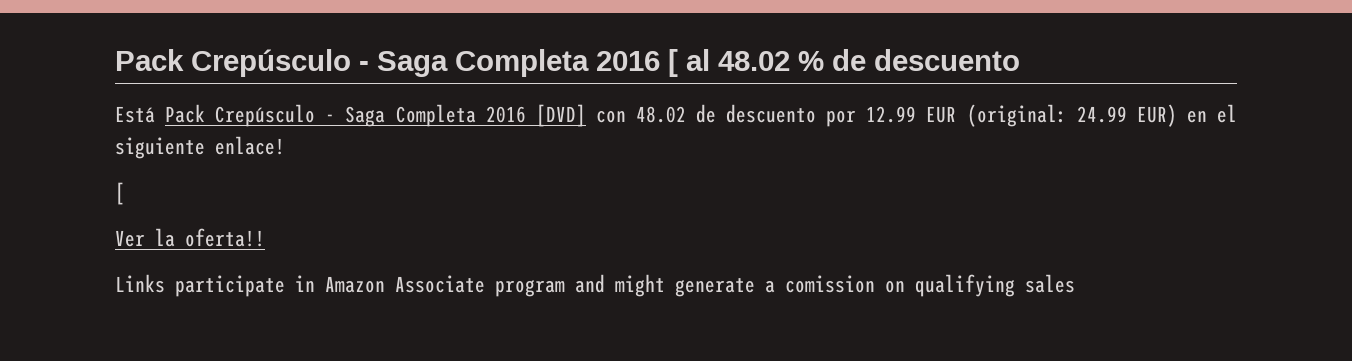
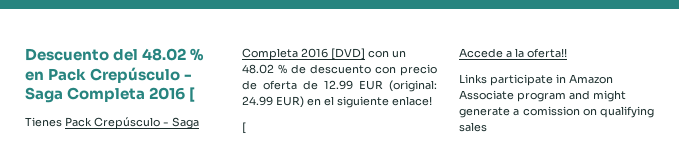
(115, 60) none -> [25,48,205,61] [25,71,44,81] Descuento del 48.02 % en
[686,49,1020,71] [115,106,155,123] al 48.02 % de descuento // Está -> [25,117,62,127] // Tienes
[635,104,857,127] 48.02 de descuento por -> [392,50,406,58] [242,64,437,76] [242,80,318,90] un 48.02 % de descuento con precio de oferta de
[115,230,145,247] Ver -> [459,48,512,58] Accede a

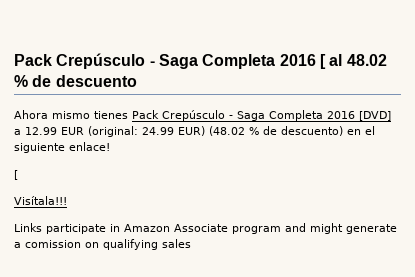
[25,48,205,61] [25,71,44,81] Descuento del 48.02 % en -> (14, 60) none
[25,117,62,127] // Tienes -> [329,54,387,66] [14,75,137,87] [14,110,128,119] al 48.02 % de descuento // Ahora mismo tienes
[368,50,406,58] [242,64,437,76] [242,80,318,90] con un 48.02 % de descuento con precio de oferta de -> [14,129,21,135] a
(304, 102) none -> [209,126,343,136] (48.02 % de descuento)
[459,48,567,58] Accede a la oferta!! -> [14,196,67,205] Visítala!!!

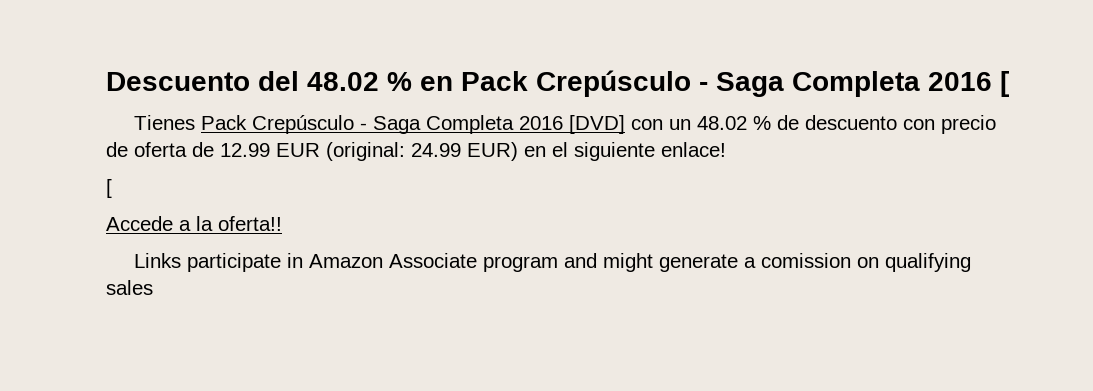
(14, 60) none -> [106,71,453,91] Descuento del 48.02 % en
[329,54,387,66] [14,75,137,87] [14,110,128,119] al 48.02 % de descuento // Ahora mismo tienes -> [133,115,195,130] // Tienes
[14,129,21,135] a -> [630,115,996,134] [106,142,214,157] con un 48.02 % de descuento con precio de oferta de
[209,126,343,136] (48.02 % de descuento) -> (518, 151) none
[14,196,67,205] Visítala!!! -> [106,216,282,231] Accede a la oferta!!

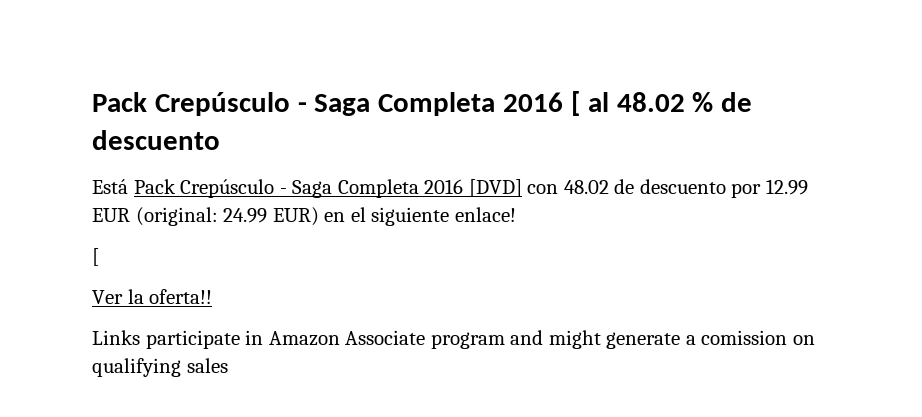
[106,71,453,91] Descuento del 48.02 % en -> (92, 102) none
[133,115,195,130] // Tienes -> [587,92,753,112] [92,130,220,150] [92,179,128,194] al 48.02 % de descuento // Está
[668,115,996,134] [106,142,214,157] un 48.02 % de descuento con precio de oferta de -> [563,179,762,198] 48.02 de descuento por
[106,216,191,231] Accede a -> [92,290,123,304] Ver

